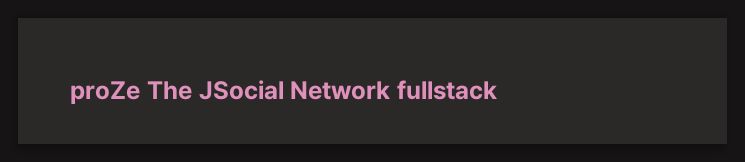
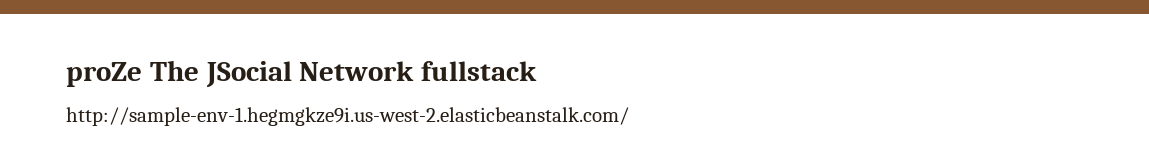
(497, 90) none -> [66,107,629,126] // http://sample-env-1.hegmgkze9i.us-west-2.elasticbeanstalk.com/

